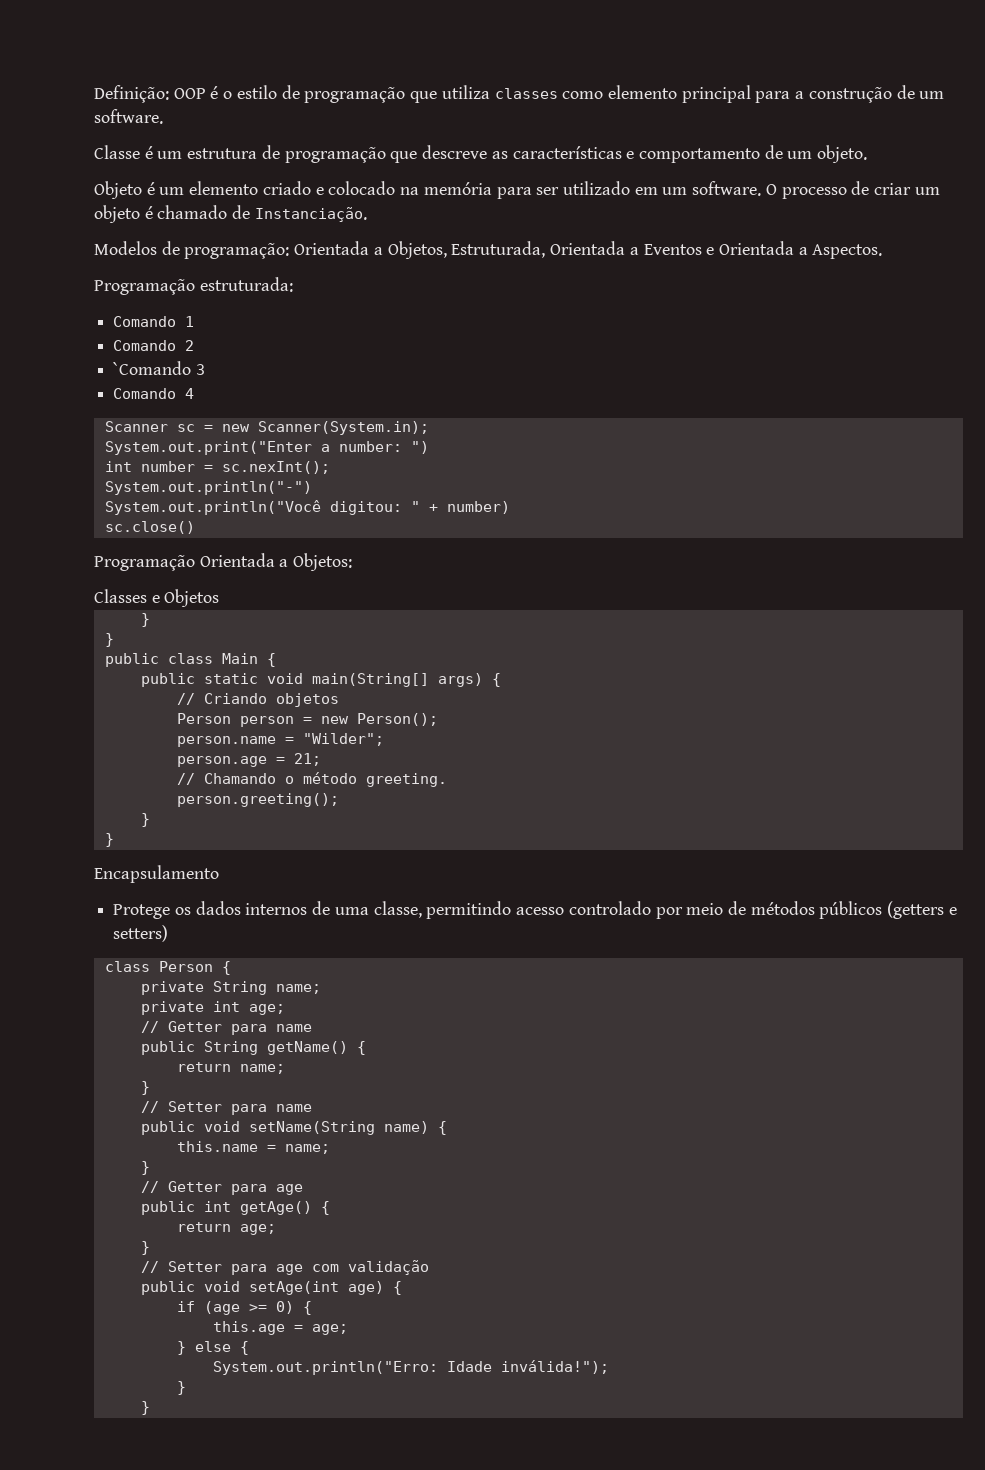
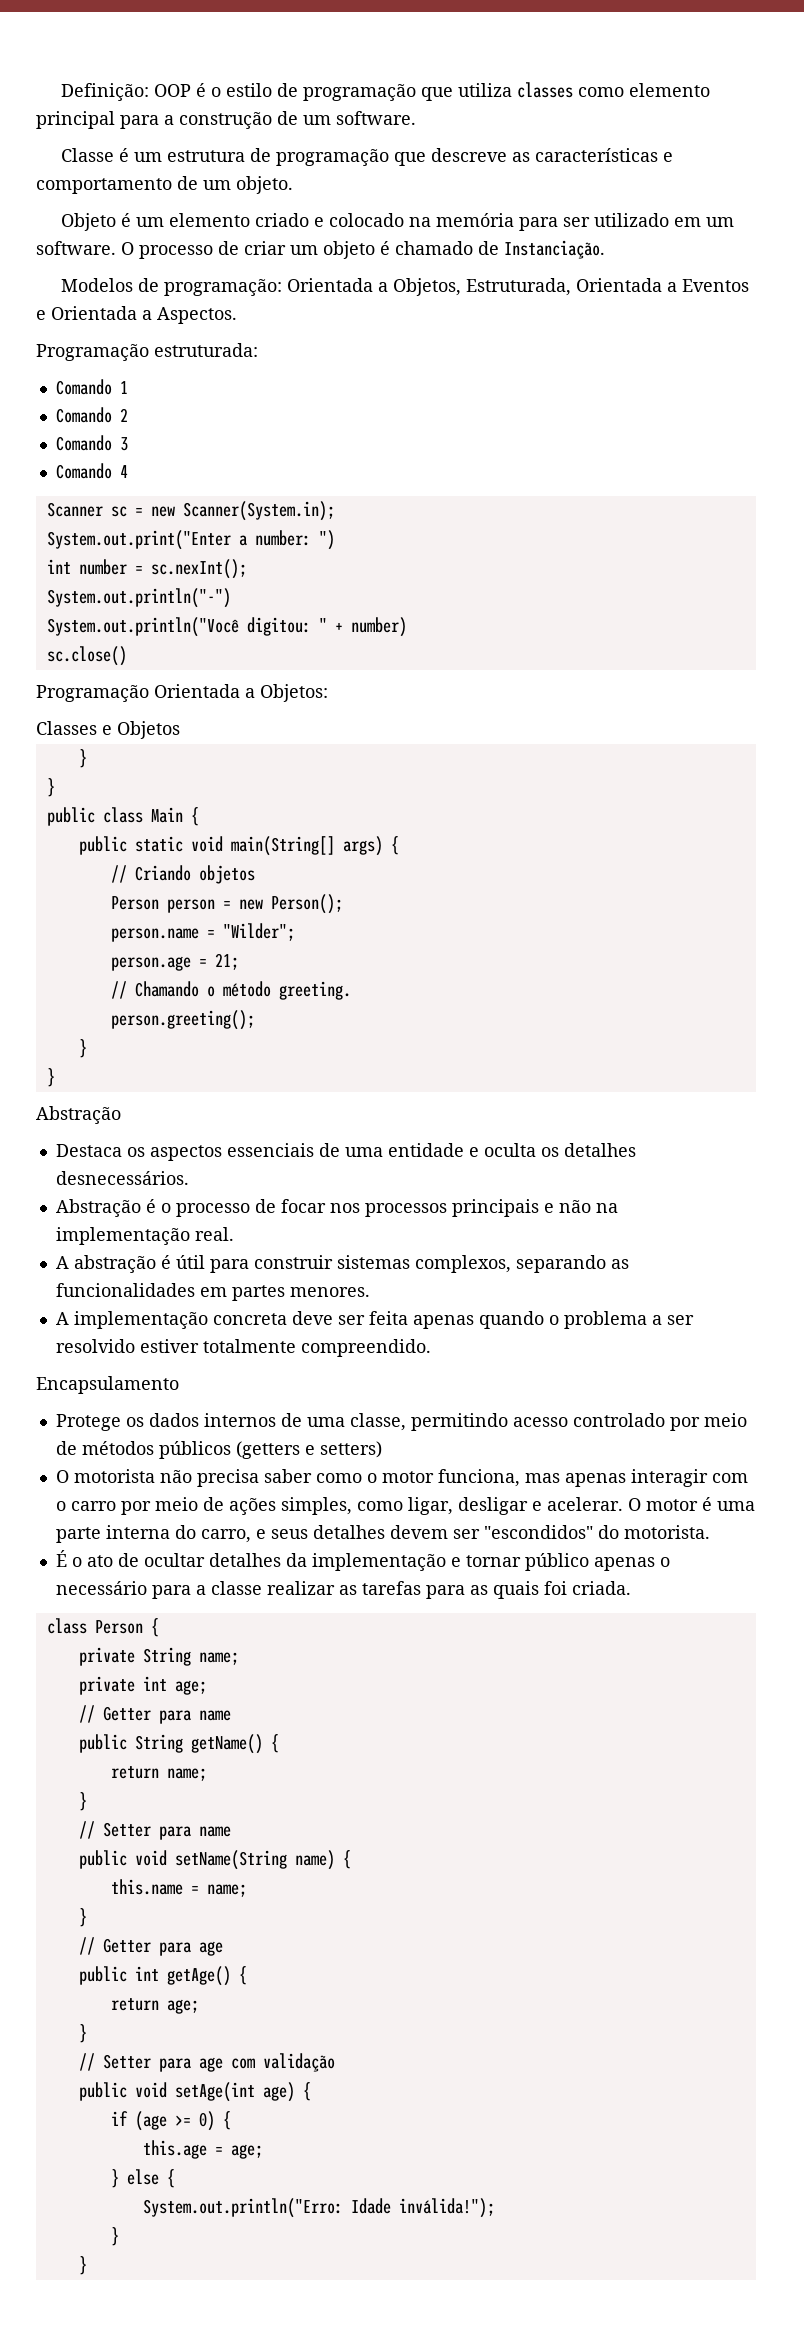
[113,361,192,375] `Comando -> [55,435,112,451] Comando
(114, 840) none -> [36,1106,121,1124] [55,1143,636,1161] [55,1171,189,1185] [55,1199,618,1217] [55,1227,234,1245] [55,1255,629,1273] [55,1283,370,1301] [55,1311,694,1329] [55,1339,431,1357] // Abstração // Destaca os aspectos essenciais de uma entidade e oculta os detalhes desnecessários. // Abstração é o processo de focar nos processos principais e não na implementação real. // A abstração é útil para construir sistemas complexos, separando as funcionalidades em partes menores. // A implementação concreta deve ser feita apenas quando o problema a ser resolvido estiver totalmente compreendido.
(169, 933) none -> [55,1469,748,1487] [55,1497,755,1515] [55,1525,710,1543] [55,1550,670,1571] [55,1581,631,1599] // O motorista não precisa saber como o motor funciona, mas apenas interagir com o carro por meio de ações simples, como ligar, desligar e acelerar. O motor é uma parte interna do carro, e seus detalhes devem ser "escondidos" do motorista. // É o ato de ocultar detalhes da implementação e tornar público apenas o necessário para a classe realizar as tarefas para as quais foi criada.

